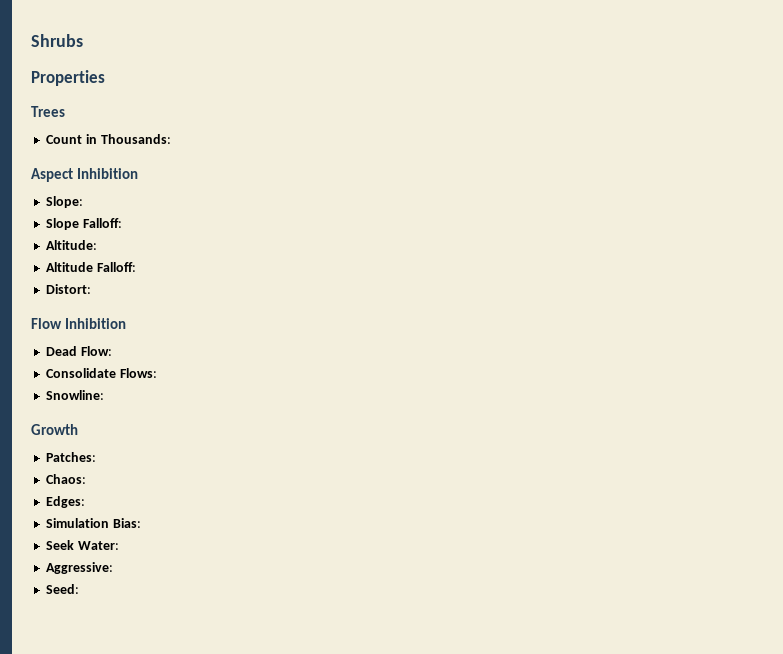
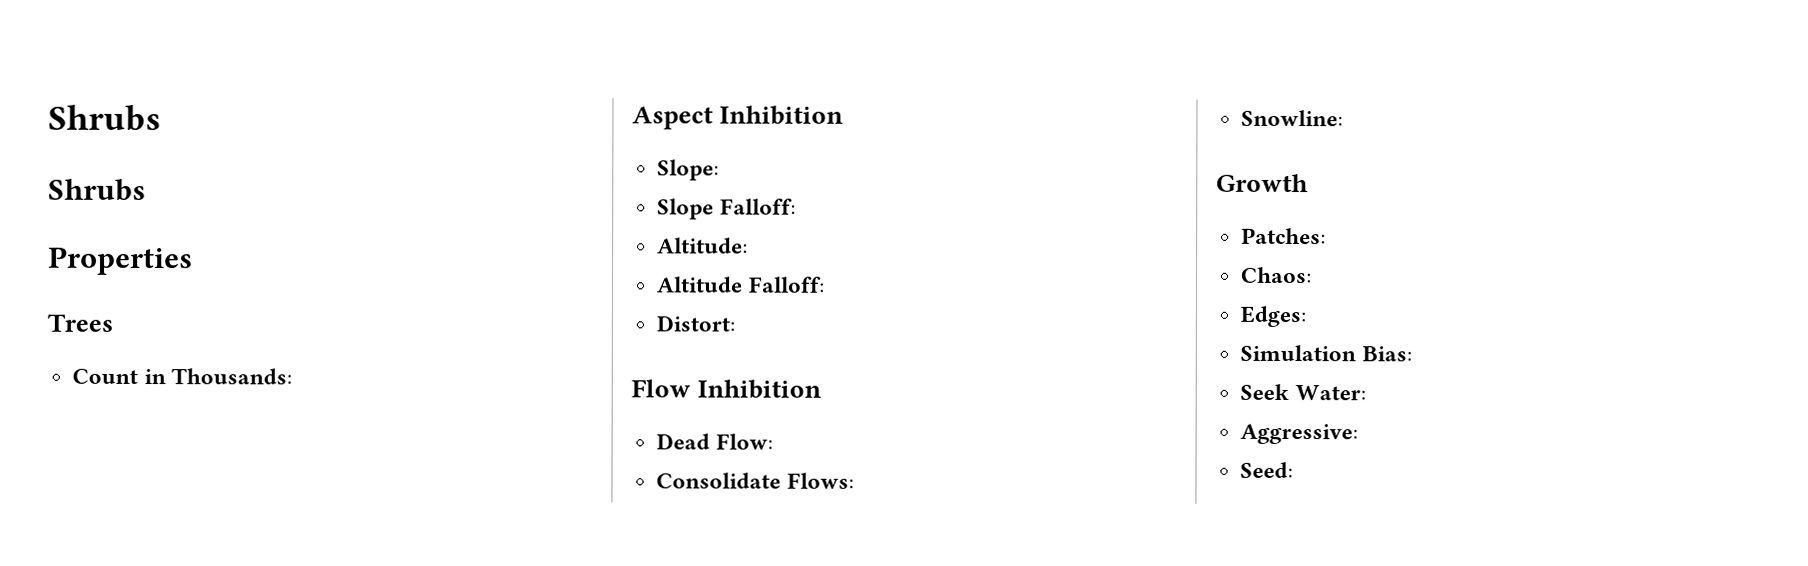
[31,34,83,47] Shrubs -> [48,104,161,132] [48,178,146,202] Shrubs // Shrubs

